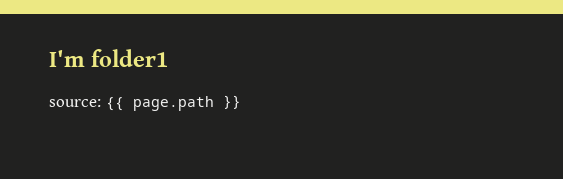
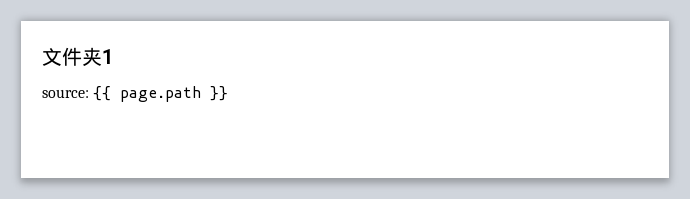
[49,49,169,67] I'm folder1 -> [42,47,113,67] 文件夹1

